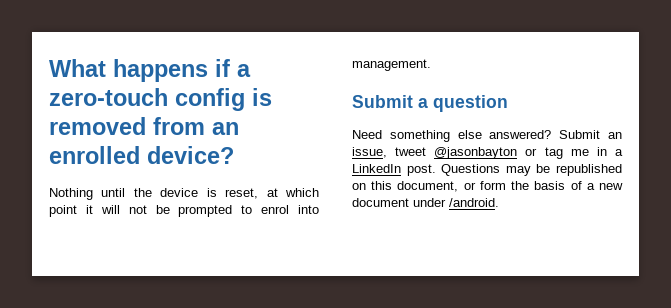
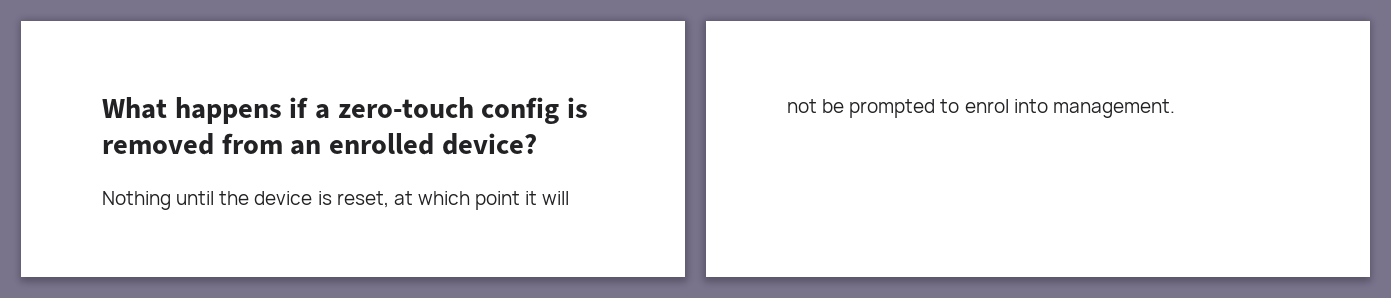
[352,95,508,112] [352,130,622,142] [352,147,623,159] [352,164,622,176] [352,181,623,192] [352,198,499,207] // Submit a question // Need something else answered? Submit an issue, tweet @jasonbayton or tag me in a LinkedIn post. Questions may be republished on this document, or form the basis of a new document under /android. -> (1175, 108) none

